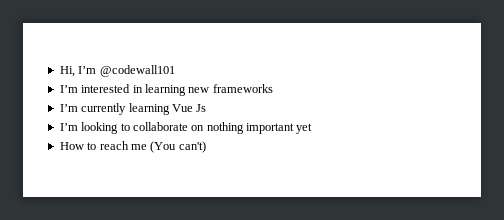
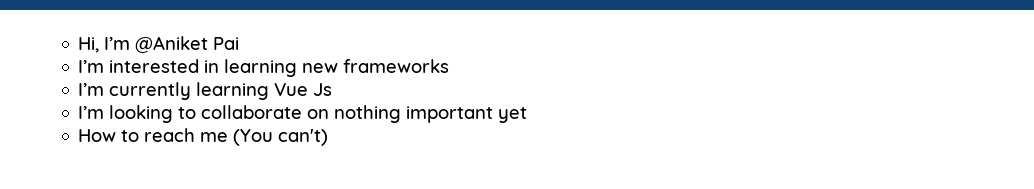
[99,65,175,77] @codewall101 -> [135,36,240,53] @Aniket Pai

